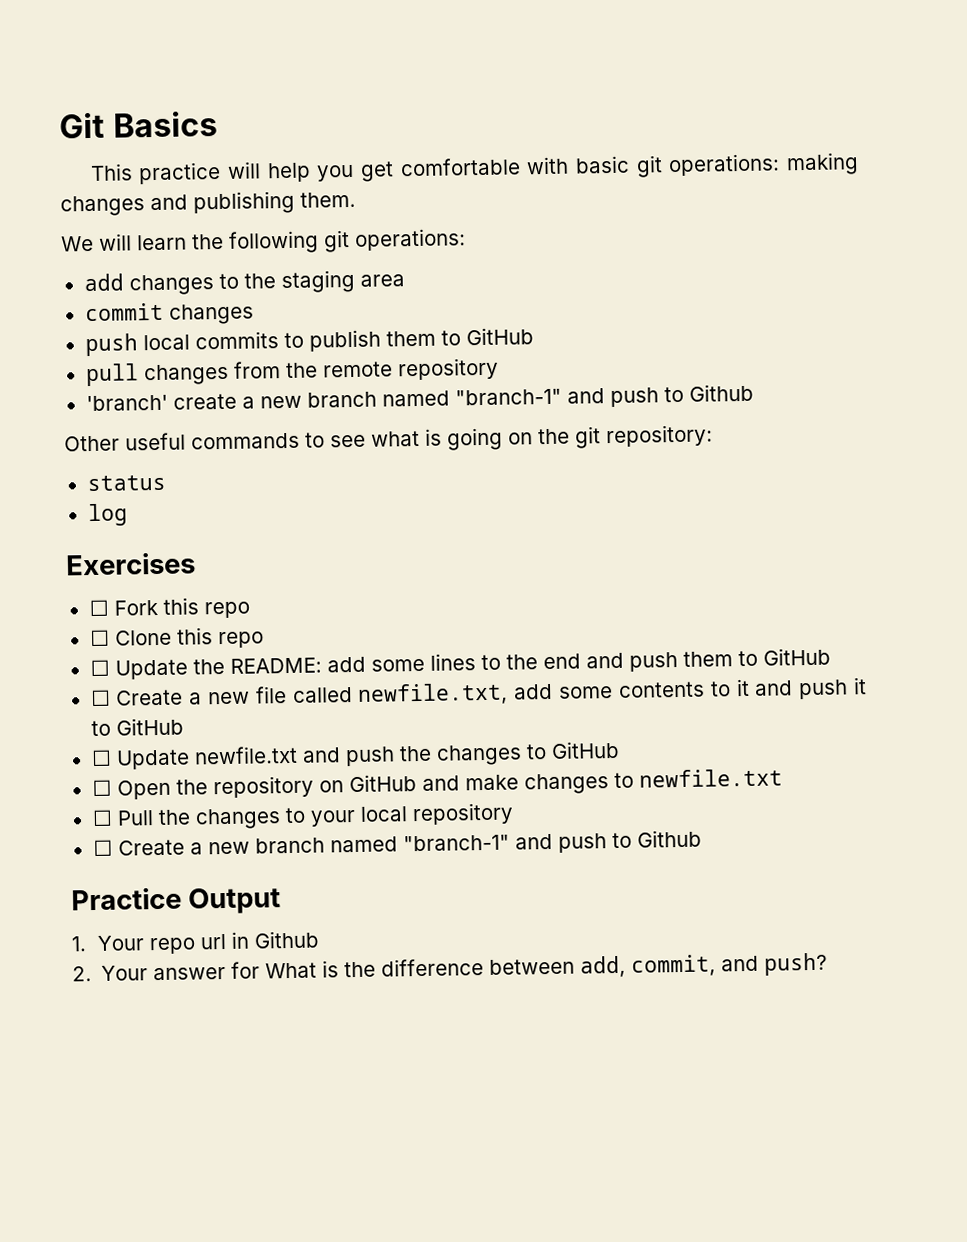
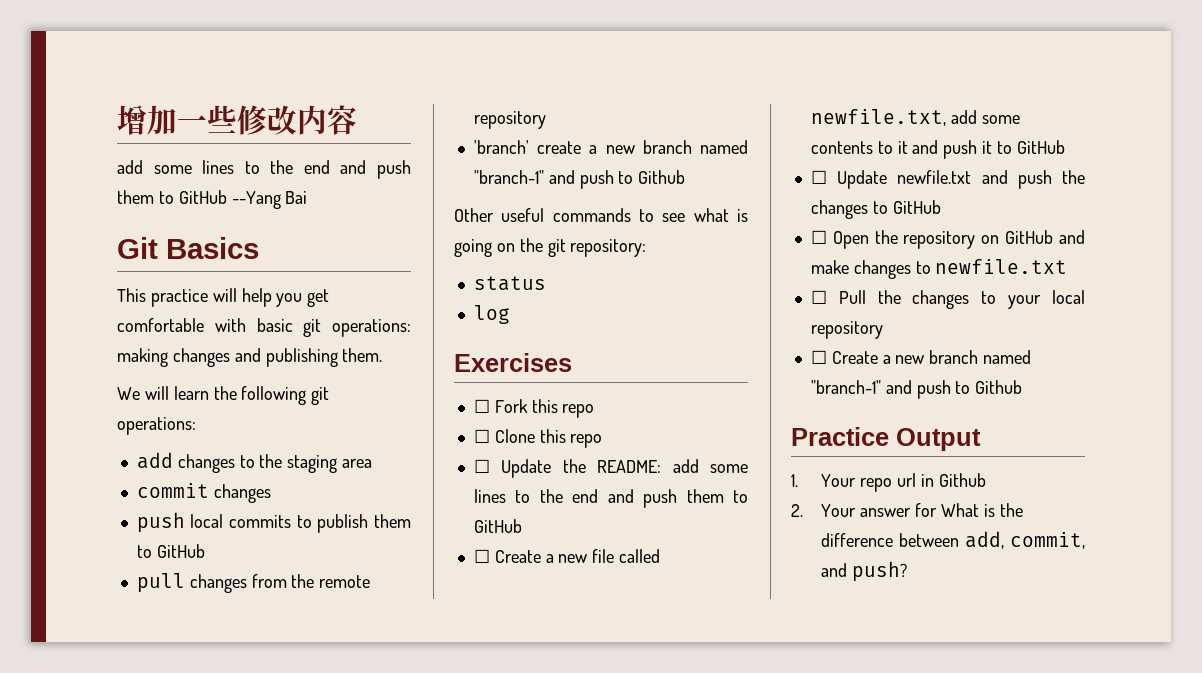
(59, 125) none -> [117,105,357,135] [117,160,412,179] [117,190,308,209] 增加一些修改内容 // add some lines to the end and push them to GitHub --Yang Bai //

